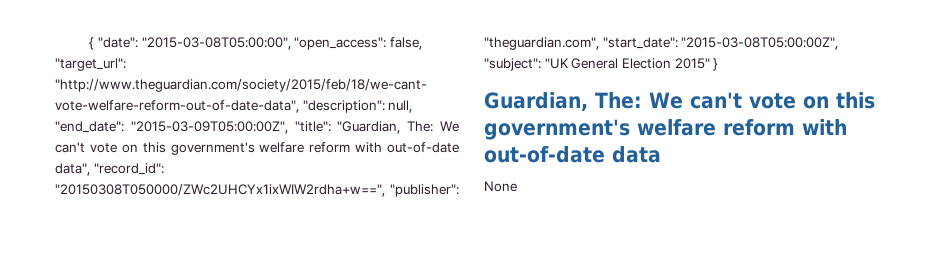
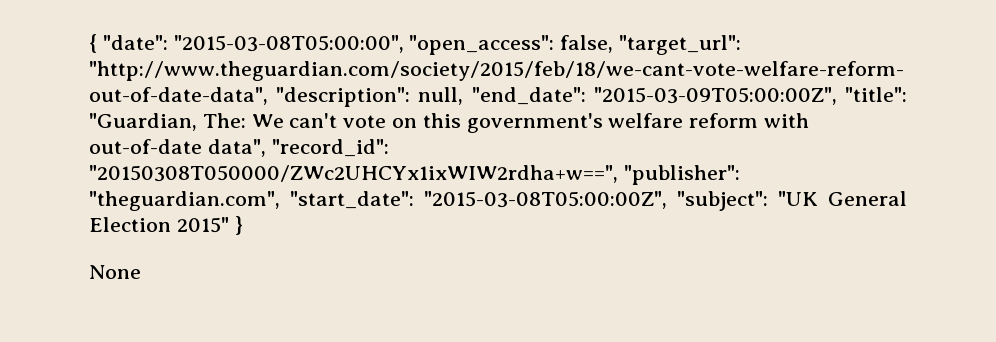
[484,92,875,111] [484,119,847,140] [484,146,661,163] // Guardian, The: We can't vote on this government's welfare reform with out-of-date data -> (243, 225) none

